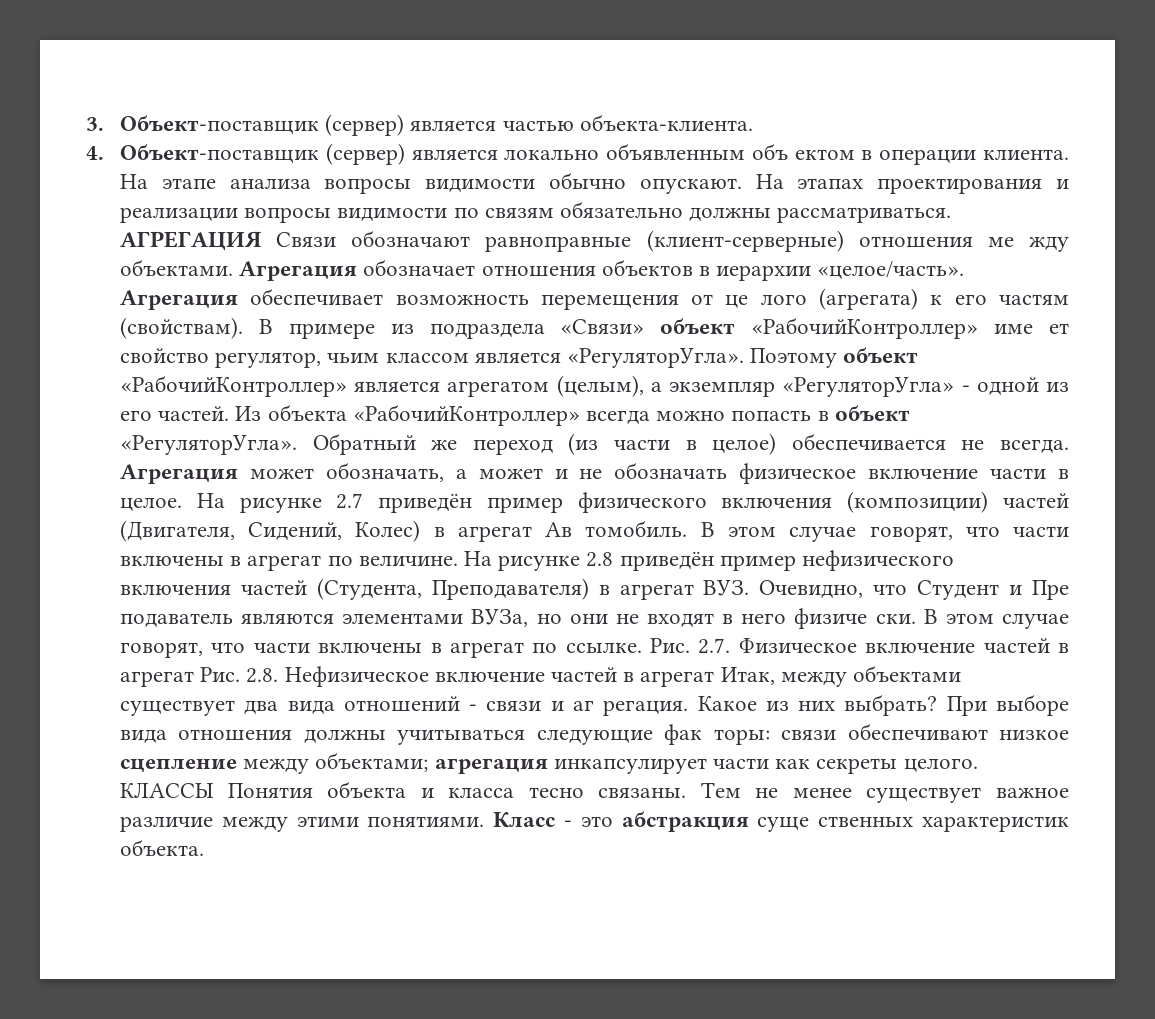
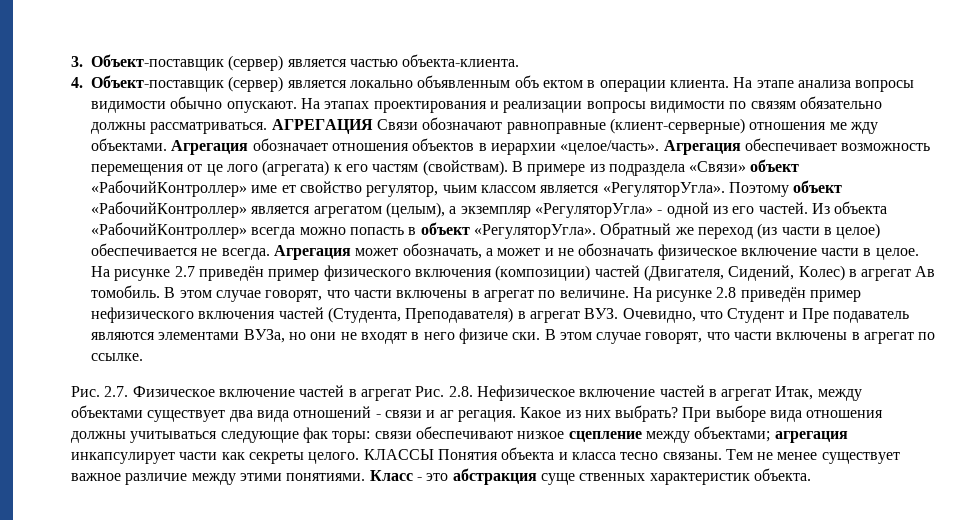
(642, 647) none -> (143, 357) //

